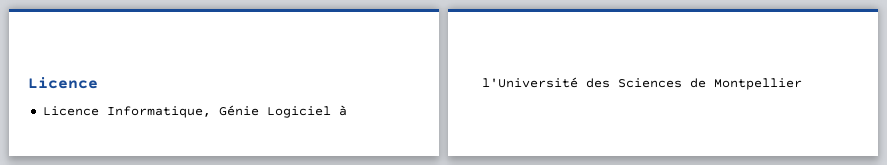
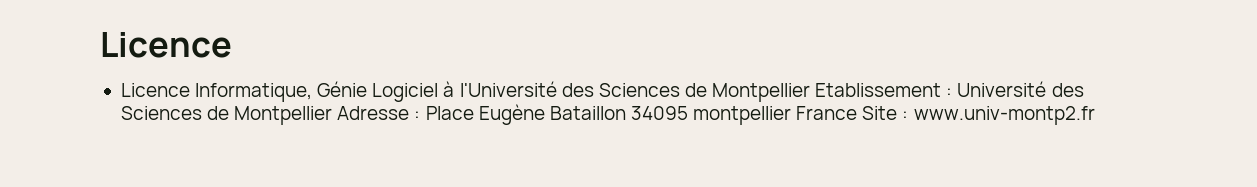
(802, 84) none -> [815,81,1084,97] [120,104,1095,125] Etablissement : Université des Sciences de Montpellier Adresse : Place Eugène Bataillon 34095 montpellier France Site : www.univ-montp2.fr

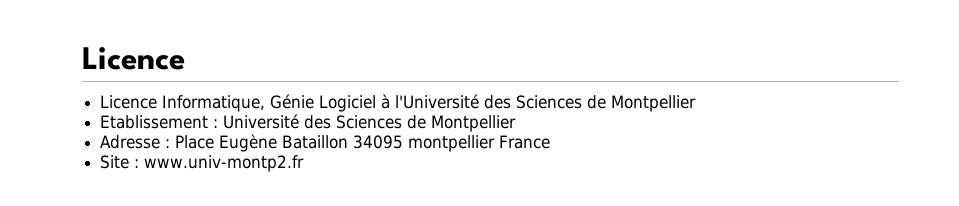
(811, 92) none -> (697, 103) //
(333, 115) none -> (517, 123) //
(858, 113) none -> (551, 142) //

